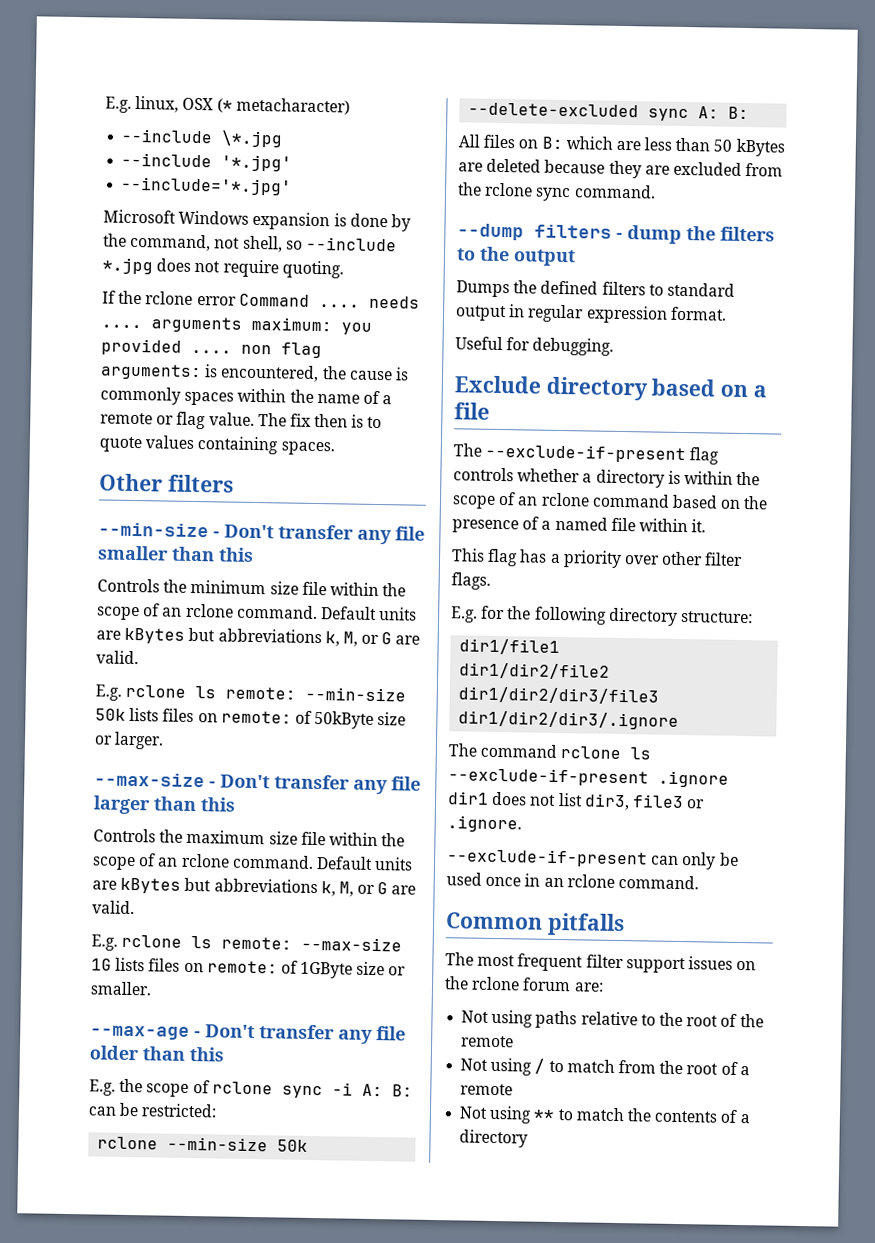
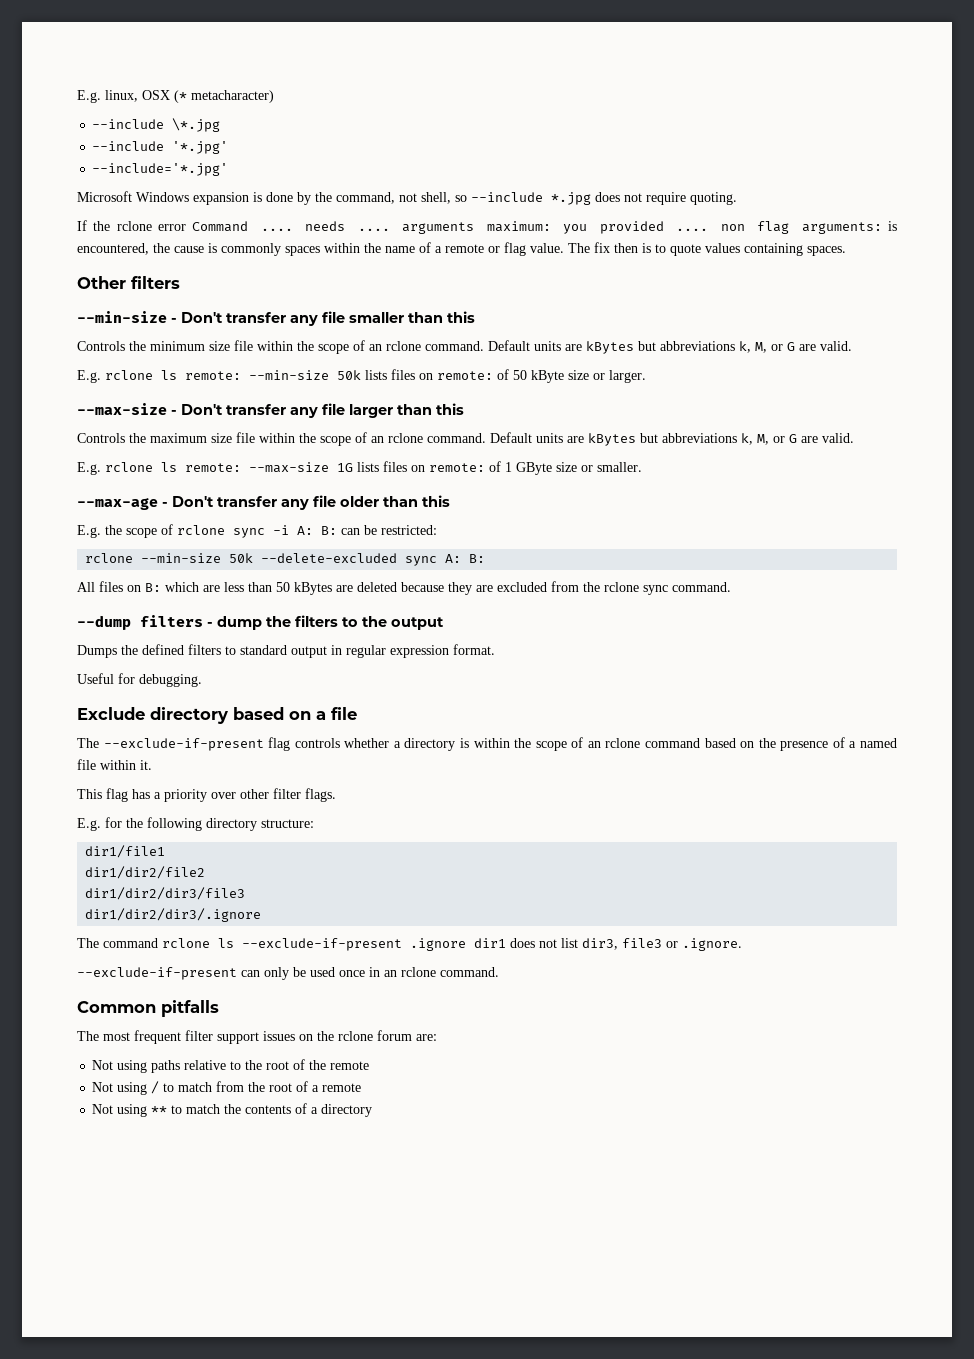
[314,710,375,729] 50kByte -> [513,370,564,383] 50 kByte
[300,961,354,979] 1GByte -> [505,462,552,475] 1 GByte

